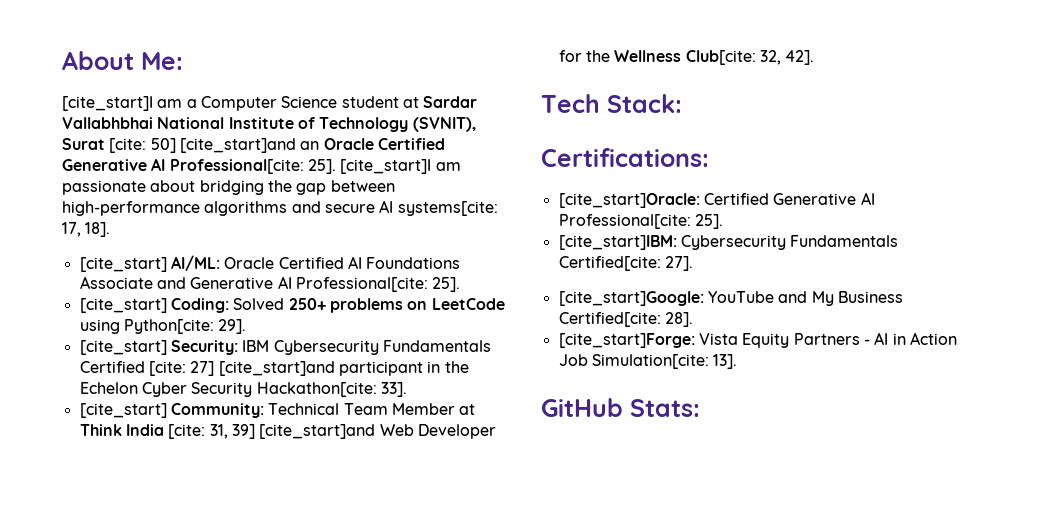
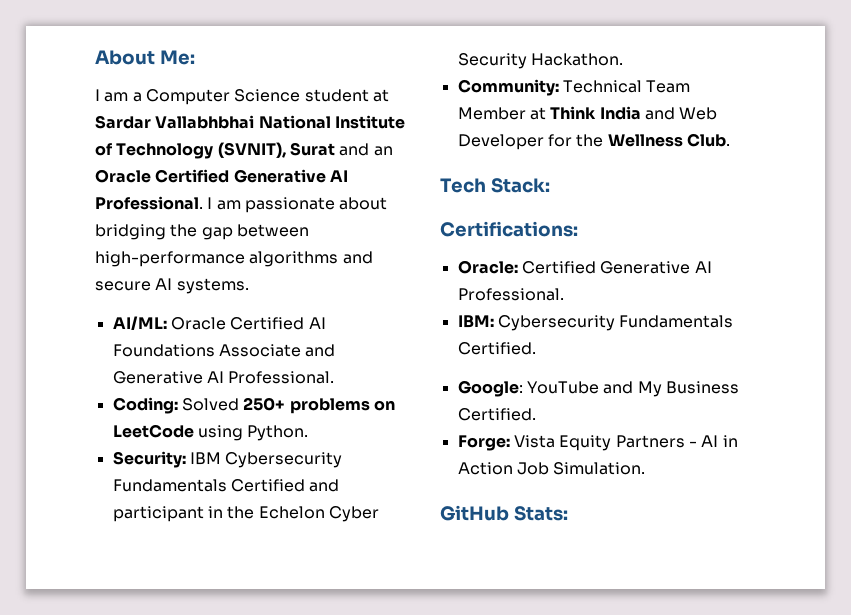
[62,96,153,111] [cite_start]I -> [95,89,100,101] I
[109,138,296,153] [cite: 50] [cite_start]and -> [339,143,370,156] and
[169,159,432,174] Professional[cite: 25]. [cite_start]I -> [95,196,213,210] Professional. I
[397,201,498,216] [62,222,111,237] [79,257,167,272] systems[cite: 17, 18]. // [cite_start] -> [176,278,249,294] systems. //
[295,277,461,292] [79,298,167,313] Professional[cite: 25]. // [cite_start] -> [228,371,335,384] Professional. //
[123,319,247,334] [79,340,167,355] Python[cite: 29]. // [cite_start] -> [247,425,309,441] Python. //
[148,361,335,376] [cite: 27] [cite_start]and -> [309,479,340,492] and
[256,382,407,397] [79,403,167,418] Hackathon[cite: 33]. // [cite_start] -> [530,53,623,66] Hackathon. //
[168,424,376,439] [cite: 31, 39] [cite_start]and -> [644,107,675,120] and
[685,50,815,65] Club[cite: 32, 42]. -> [686,133,730,147] Club.
[558,192,875,208] [558,214,723,229] [558,235,899,250] [558,256,693,271] [558,291,704,306] [cite_start]Oracle: Certified Generative AI Professional[cite: 25]. // [cite_start]IBM: Cybersecurity Fundamentals Certified[cite: 27]. // [cite_start]Google: -> [457,260,712,274] [457,288,564,301] [457,315,734,331] [457,342,536,355] [457,380,523,397] Oracle: Certified Generative AI Professional. // IBM: Cybersecurity Fundamentals Certified. // Google:
[558,312,693,327] [558,333,695,348] Certified[cite: 28]. // [cite_start]Forge: -> [457,408,536,421] [457,435,510,451] Certified. // Forge:
[591,354,738,369] Simulation[cite: 13]. -> [553,462,646,475] Simulation.

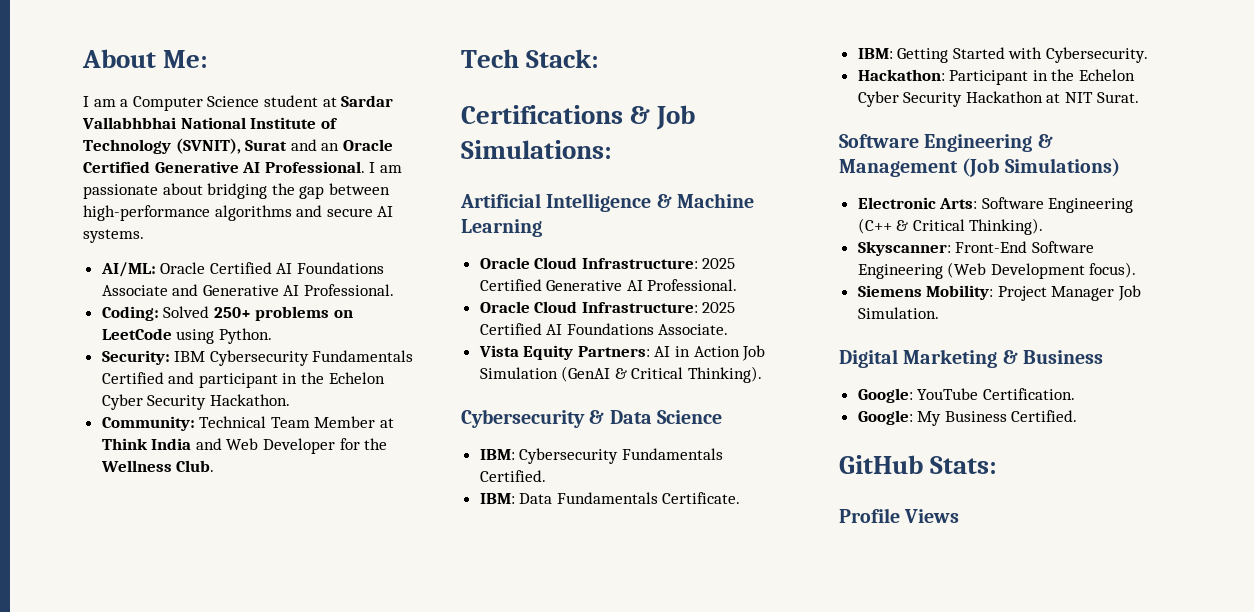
[440,221,578,237] [457,260,712,274] [457,288,564,301] [457,315,734,331] [457,342,536,355] Certifications: // Oracle: Certified Generative AI Professional. // IBM: Cybersecurity Fundamentals Certified. -> [461,105,696,130] [461,140,612,159] [460,193,754,212] [461,219,542,237] [479,257,736,269] [479,279,738,291] [479,301,736,313] [479,323,729,335] [478,345,766,361] [479,366,763,383] [461,409,722,428] [479,448,723,464] [479,470,546,482] [479,492,741,504] [857,47,1149,63] [857,69,1136,85] [857,91,1139,107] [839,134,1053,152] [839,158,1120,177] [857,197,1134,213] [857,218,1044,235] [857,241,1094,256] [857,262,1137,279] [857,285,1142,301] [857,307,939,319] [839,349,1103,368] Certifications & Job Simulations: // Artificial Intelligence & Machine Learning // Oracle Cloud Infrastructure: 2025 Certified Generative AI Professional. // Oracle Cloud Infrastructure: 2025 Certified AI Foundations Associate. // Vista Equity Partners: AI in Action Job Simulation (GenAI & Critical Thinking). // Cybersecurity & Data Science // IBM: Cybersecurity Fundamentals Certified. // IBM: Data Fundamentals Certificate. // IBM: Getting Started with Cybersecurity. // Hackathon: Participant in the Echelon Cyber Security Hackathon at NIT Surat. // Software Engineering & Management (Job Simulations) // Electronic Arts: Software Engineering (C++ & Critical Thinking). // Skyscanner: Front-End Software Engineering (Web Development focus). // Siemens Mobility: Project Manager Job Simulation. // Digital Marketing & Business
[603,381,634,394] and -> [982,388,1075,400] [857,410,913,425] Certification. // Google:
[457,435,738,451] [457,462,646,475] // Forge: Vista Equity Partners - AI in Action Job Simulation. -> (1078, 416) none
(568, 513) none -> [839,508,960,523] // Profile Views

